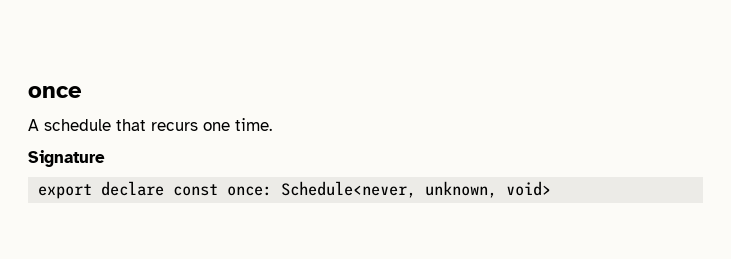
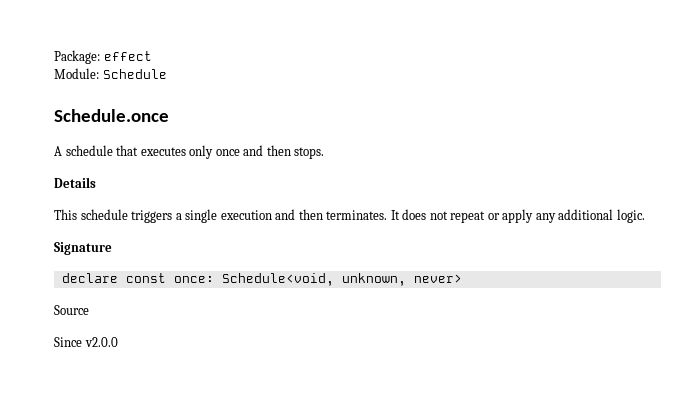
[28,86,82,98] [28,118,272,131] once // A schedule that recurs one time. -> [54,50,152,64] [54,68,167,79] [54,109,169,122] [54,145,325,159] [54,177,96,188] [54,209,645,223] Package: effect // Module: Schedule // Schedule.once // A schedule that executes only once and then stops. // Details // This schedule triggers a single execution and then terminates. It does not repeat or apply any additional logic.
[38,184,93,199] export -> (112, 248) none
[281,181,552,198] Schedule<never, unknown, void> -> [221,273,462,286] [54,305,89,315] [54,337,118,347] Schedule<void, unknown, never> // Source // Since v2.0.0

